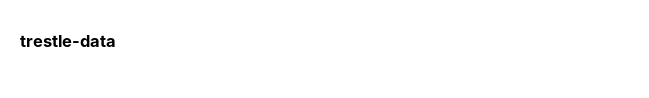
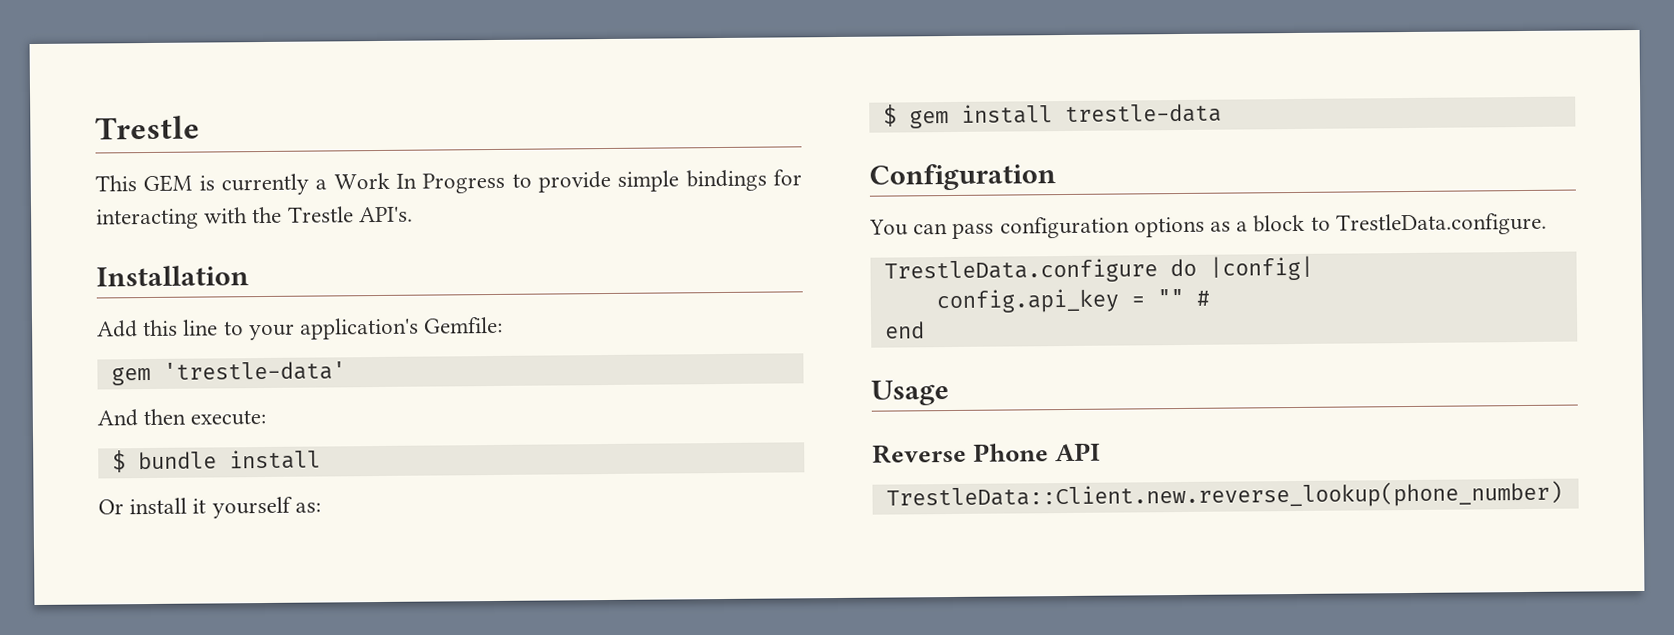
[20,35,116,47] trestle-data -> [95,115,200,140] [95,169,802,196] [96,206,413,230] [96,265,249,287] [96,316,504,341] [110,361,346,386] [97,408,267,427] [111,449,321,473] [98,496,321,519] [882,103,1222,129] [869,163,1056,191] [869,212,1547,239] [883,255,1314,284] [935,288,1210,314] [884,321,925,339] [871,380,949,406] [872,442,1102,464] [885,480,1563,511] Trestle // This GEM is currently a Work In Progress to provide simple bindings for interacting with the Trestle API's. // Installation // Add this line to your application's Gemfile: // gem 'trestle-data' // And then execute: // $ bundle install // Or install it yourself as: // $ gem install trestle-data // Configuration // You can pass configuration options as a block to TrestleData.configure. // TrestleData.configure do |config| // config.api_key = "" # // end // Usage // Reverse Phone API // TrestleData::Client.new.reverse_lookup(phone_number)

